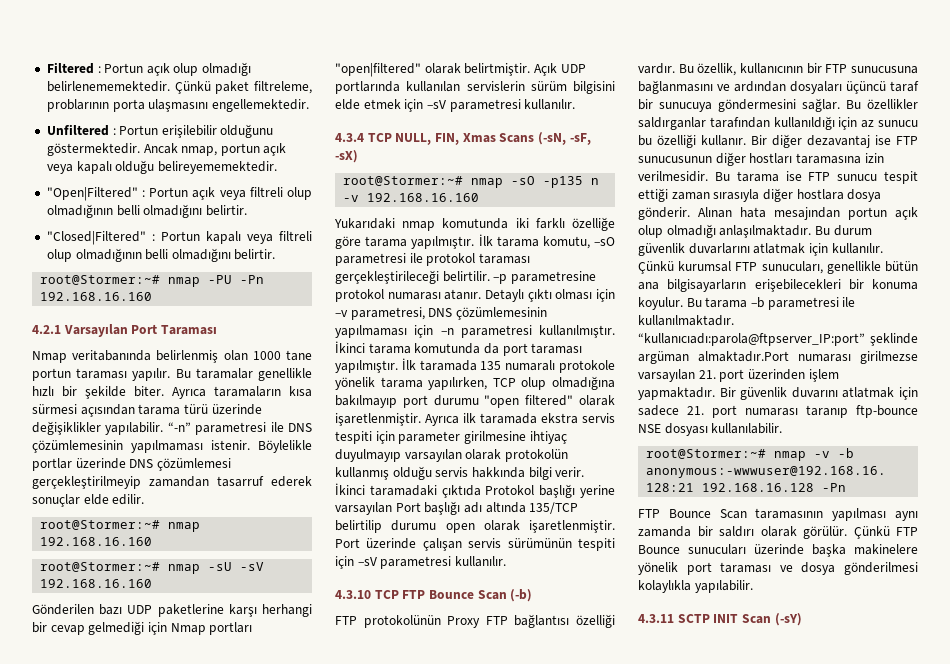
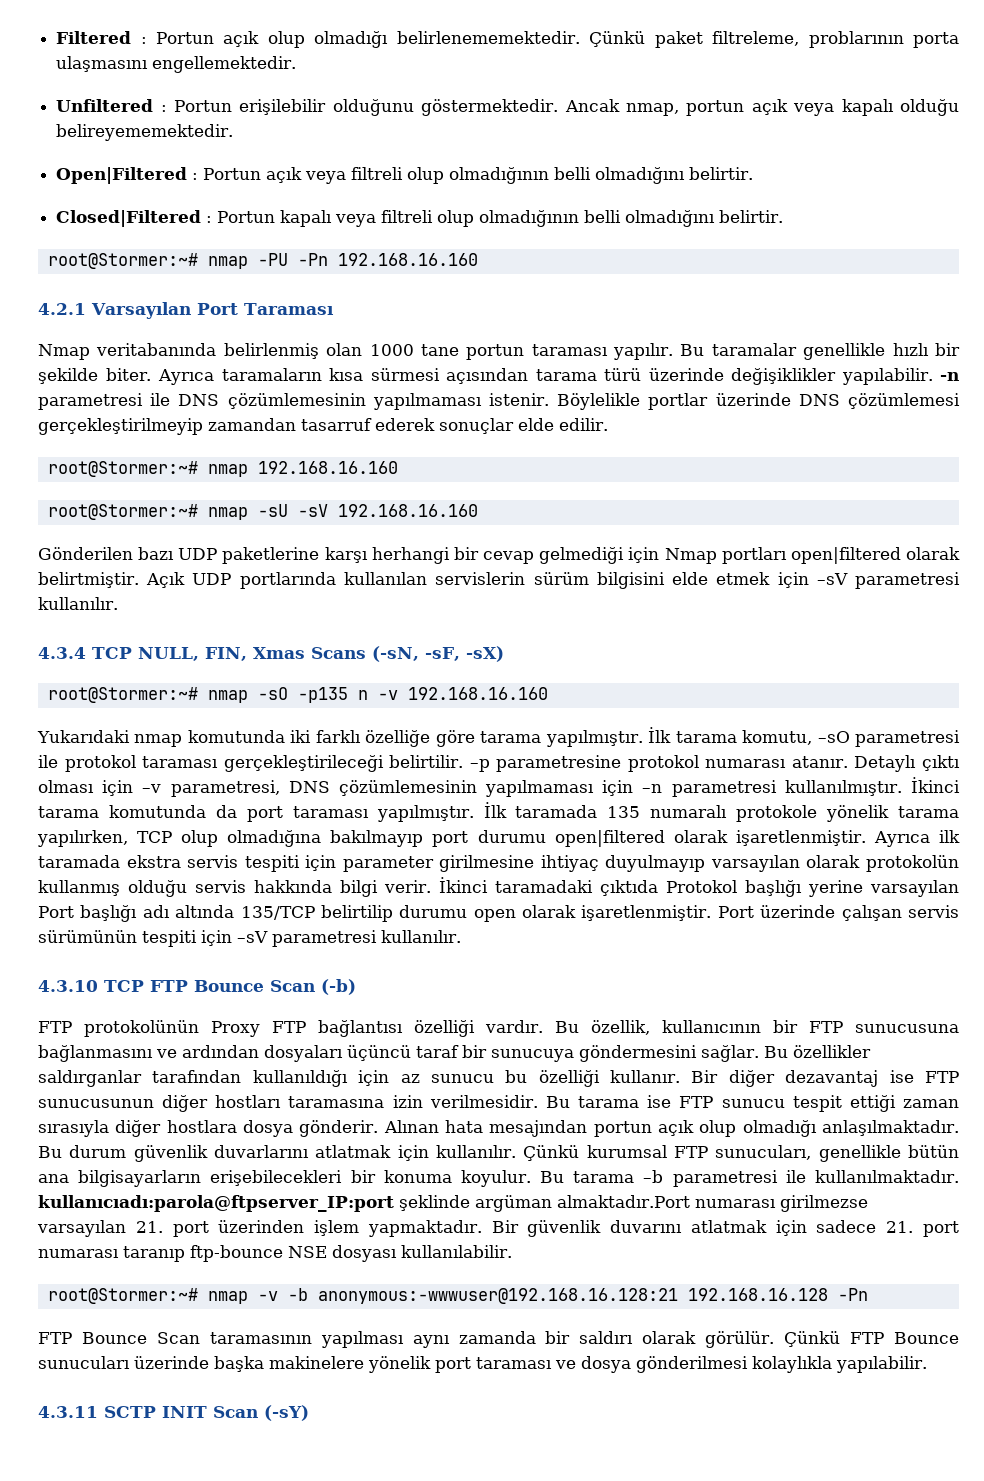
[46,187,138,201] "Open|Filtered" -> [56,167,188,184] Open|Filtered
[46,231,146,245] "Closed|Filtered" -> [56,210,202,227] Closed|Filtered
[167,422,191,432] “-n” -> [939,372,959,381] -n
[335,63,421,77] "open|filtered" -> [790,547,901,564] open|filtered
[484,395,574,408] "open filtered" -> [554,830,665,847] open|filtered
[638,333,865,346] “kullanıcıadı:parola@ftpserver_IP:port” -> [38,1195,394,1212] kullanıcıadı:parola@ftpserver_IP:port

